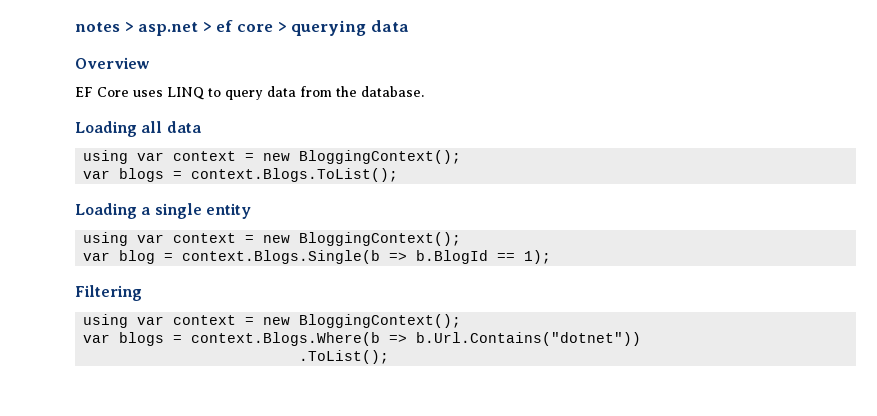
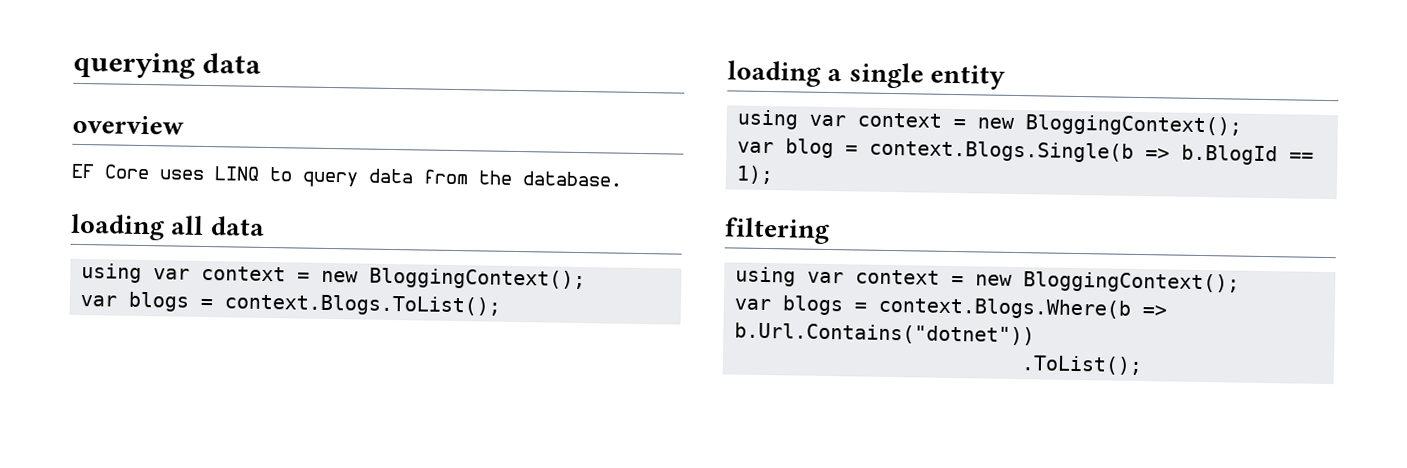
[75,20,287,36] notes > asp.net > ef core > -> (73, 65) none
[75,57,150,69] Overview -> [72,114,184,135] overview
[75,121,137,137] Loading -> [70,213,165,241] loading
[75,203,137,219] Loading -> [727,60,821,87] loading
[75,285,142,301] Filtering -> [724,217,830,245] filtering

